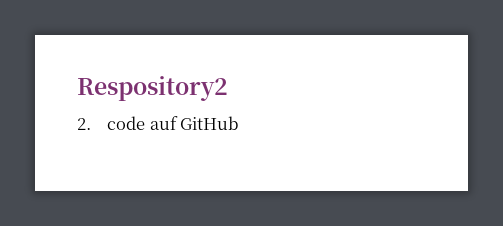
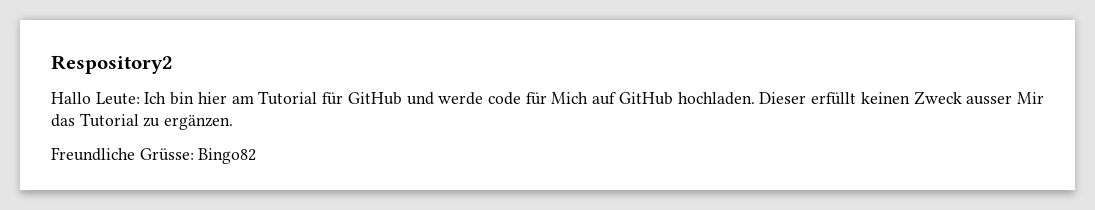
[77,116,240,130] 2. code auf GitHub -> [51,91,1044,105] [51,113,234,130] [51,147,257,164] Hallo Leute: Ich bin hier am Tutorial für GitHub und werde code für Mich auf GitHub hochladen. Dieser erfüllt keinen Zweck ausser Mir das Tutorial zu ergänzen. // Freundliche Grüsse: Bingo82

